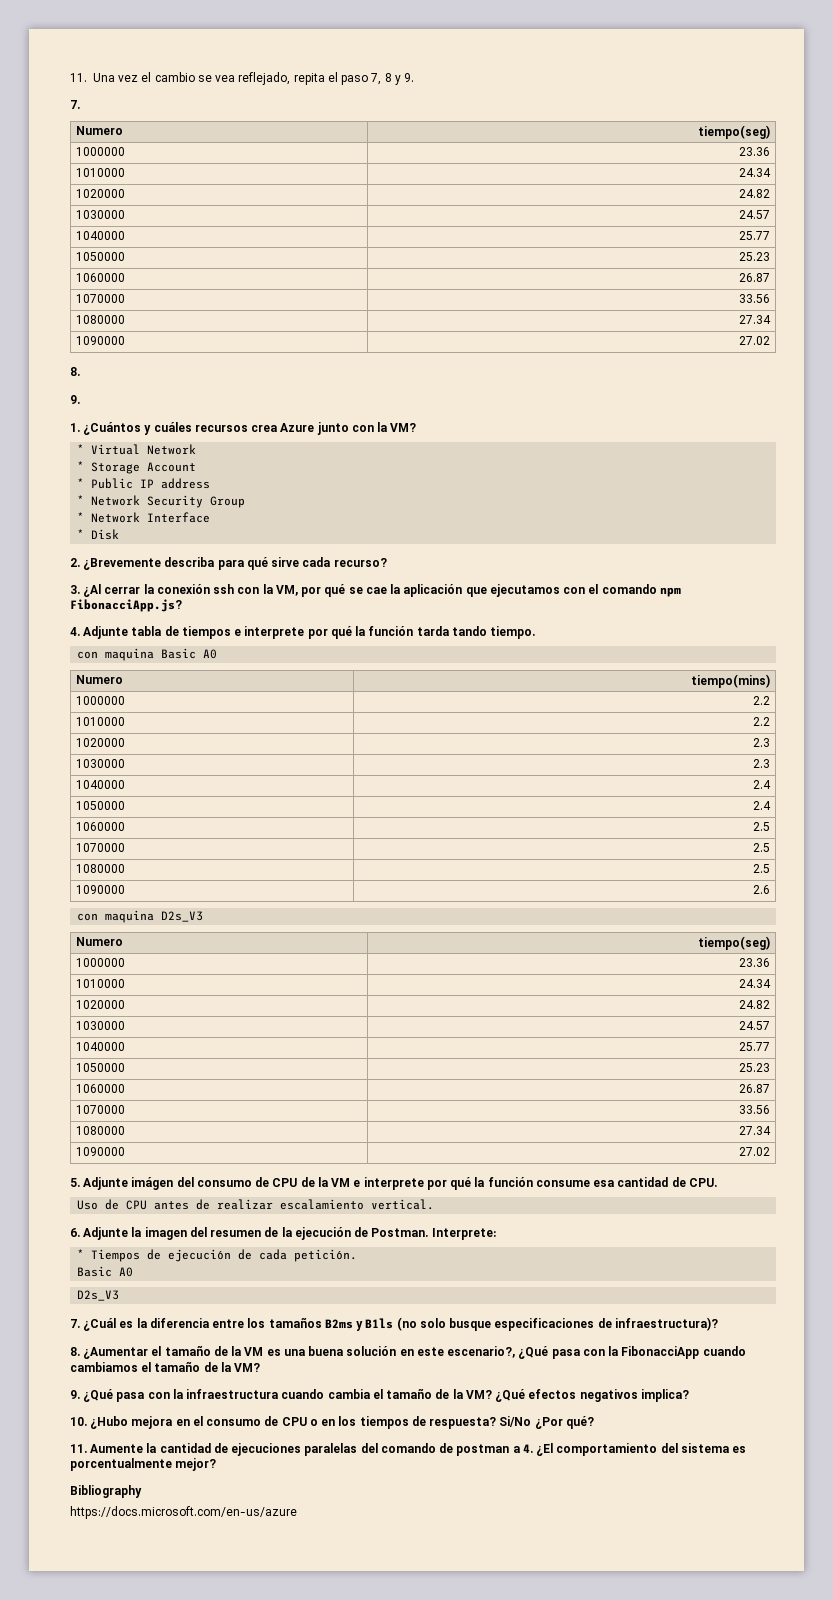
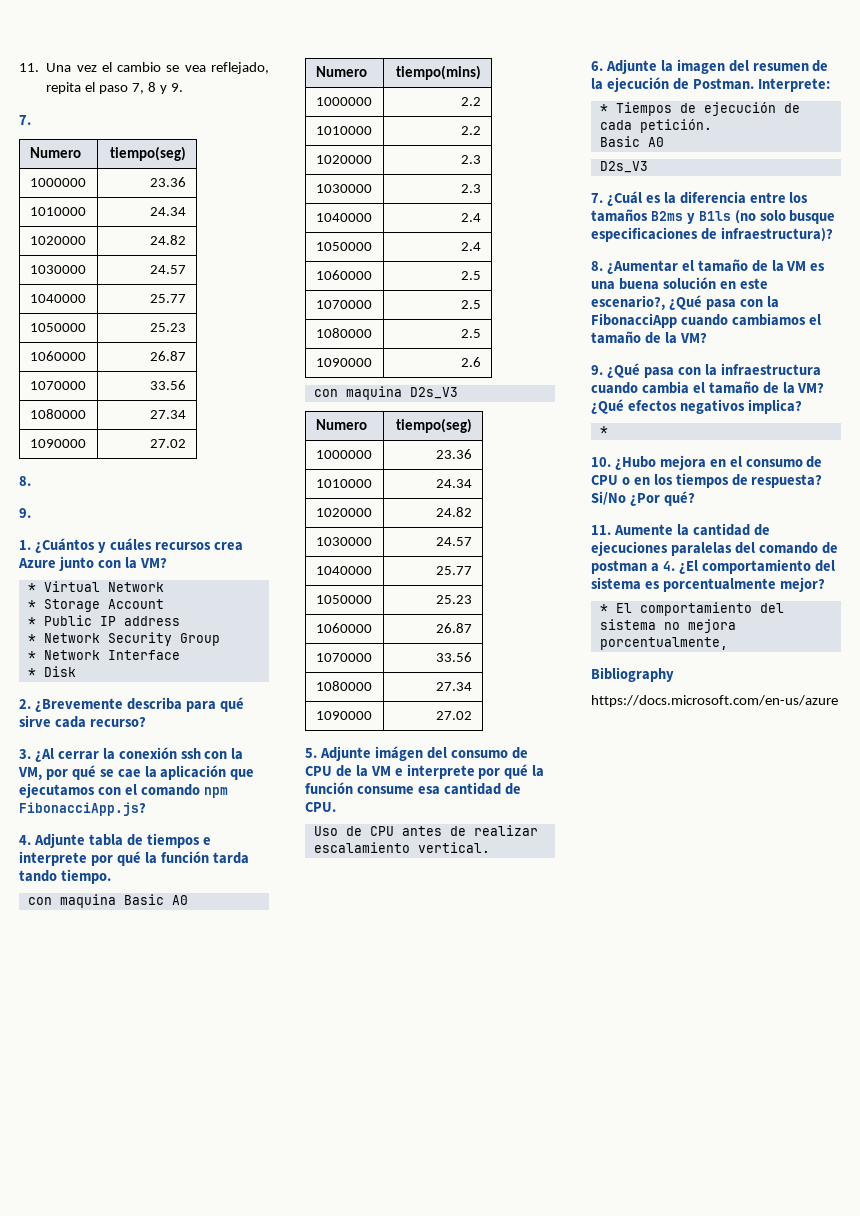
(689, 1395) none -> [599,426,608,435] // *
(217, 1464) none -> [599,602,784,616] [599,619,736,633] [599,637,728,650] // * El comportamiento del sistema no mejora porcentualmente,

